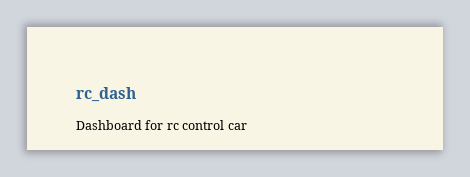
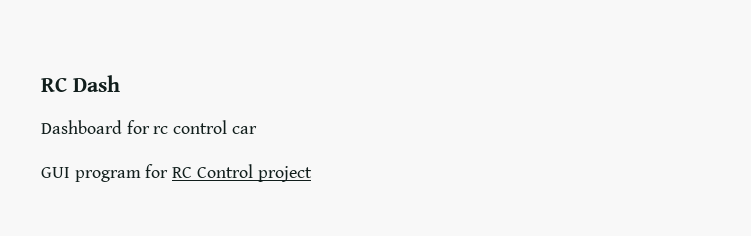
[76,87,136,102] rc_dash -> [41,75,120,92] RC Dash
(247, 126) none -> [41,164,312,182] // GUI program for RC Control project

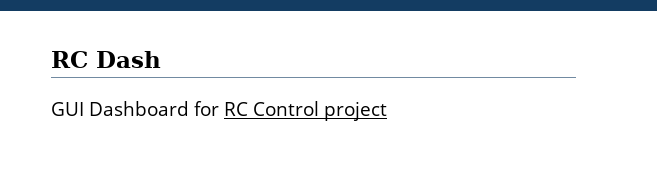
(120, 83) none -> [51,102,84,116] GUI
[153,120,257,134] [41,164,169,182] rc control car // GUI program for -> (219, 108) none

